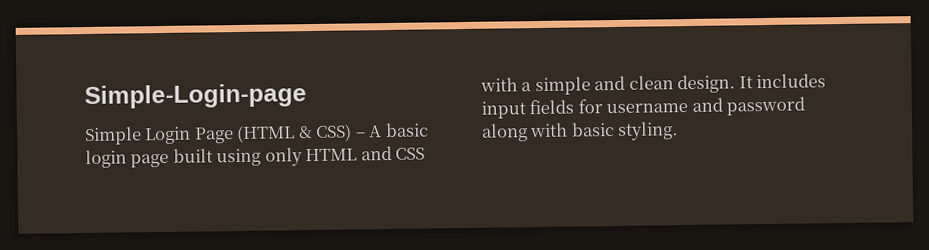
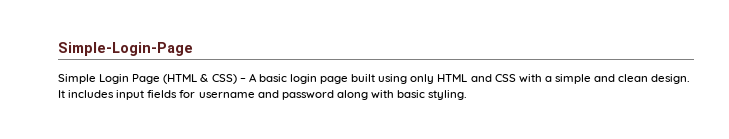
[84,83,307,110] Simple-Login-page -> [58,42,193,56] Simple-Login-Page

